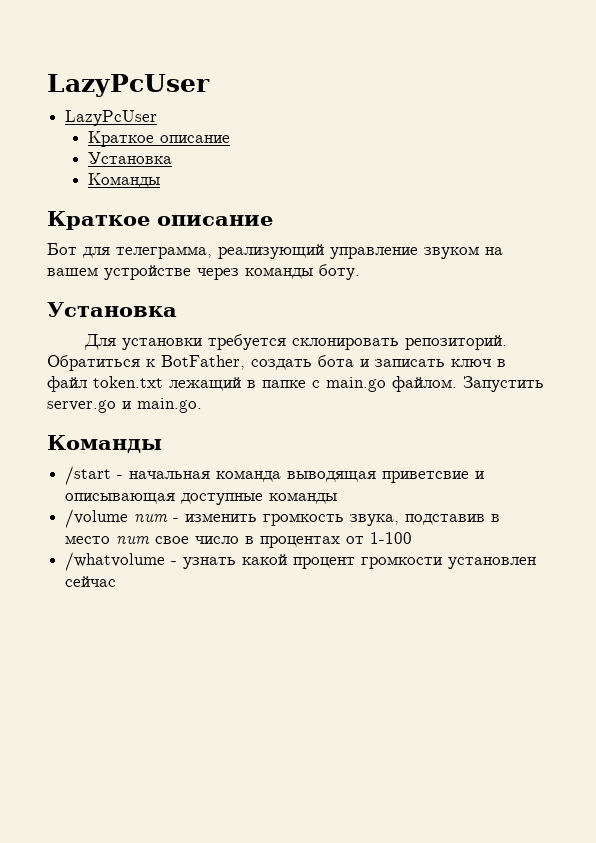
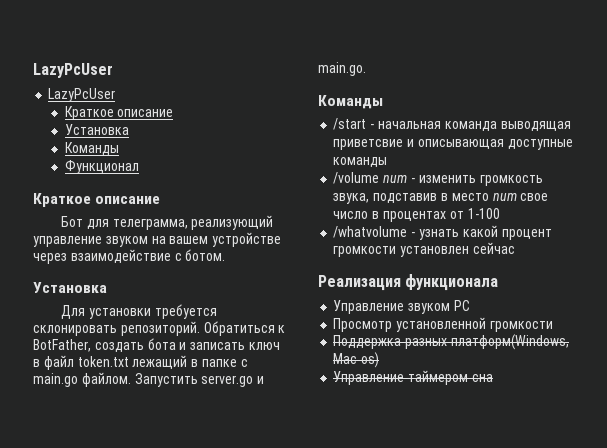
(161, 180) none -> [64,160,139,174] // Функционал
[245,264,360,280] команды боту. -> [70,249,226,263] взаимодействие с ботом.
(117, 581) none -> [318,274,499,291] [333,300,470,314] [333,317,553,332] [333,334,569,350] [333,352,380,368] [333,370,493,385] // Реализация функционала // Управление звуком PC // Просмотр установленной громкости // Поддержка разных платформ(Windows, Mac os) // Управление таймером сна

